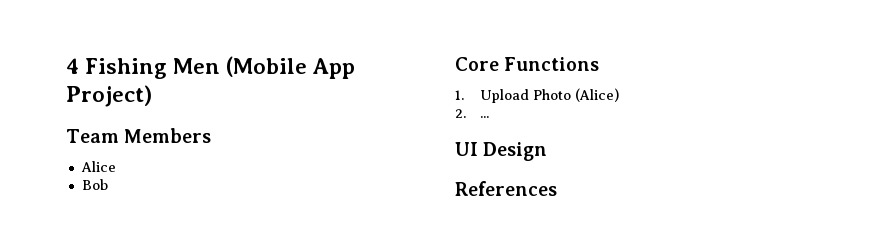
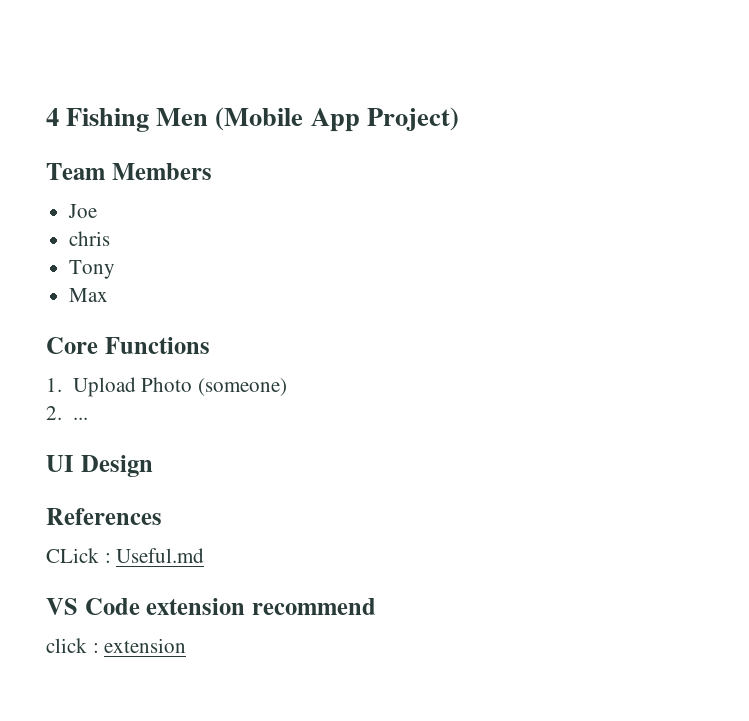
[80,161,116,172] [81,179,108,190] Alice // Bob -> [68,204,98,218] [69,231,111,246] [69,260,116,279] [69,288,109,302] Joe // chris // Tony // Max
[574,88,619,102] (Alice) -> [197,378,287,396] (someone)
(557, 188) none -> [46,548,205,563] [46,598,376,615] [46,638,187,653] // CLick : Useful.md // VS Code extension recommend // click : extension

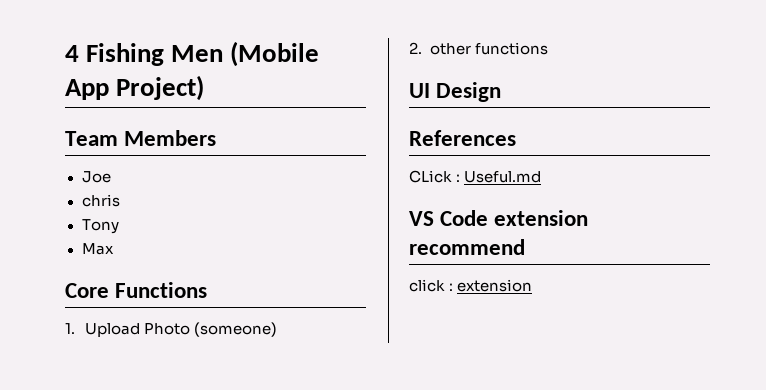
[72,417,88,420] ... -> [429,42,548,55] other functions

